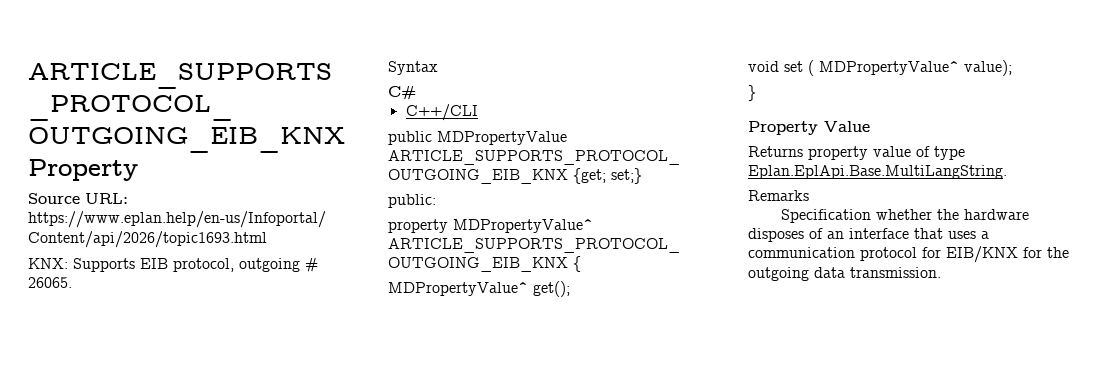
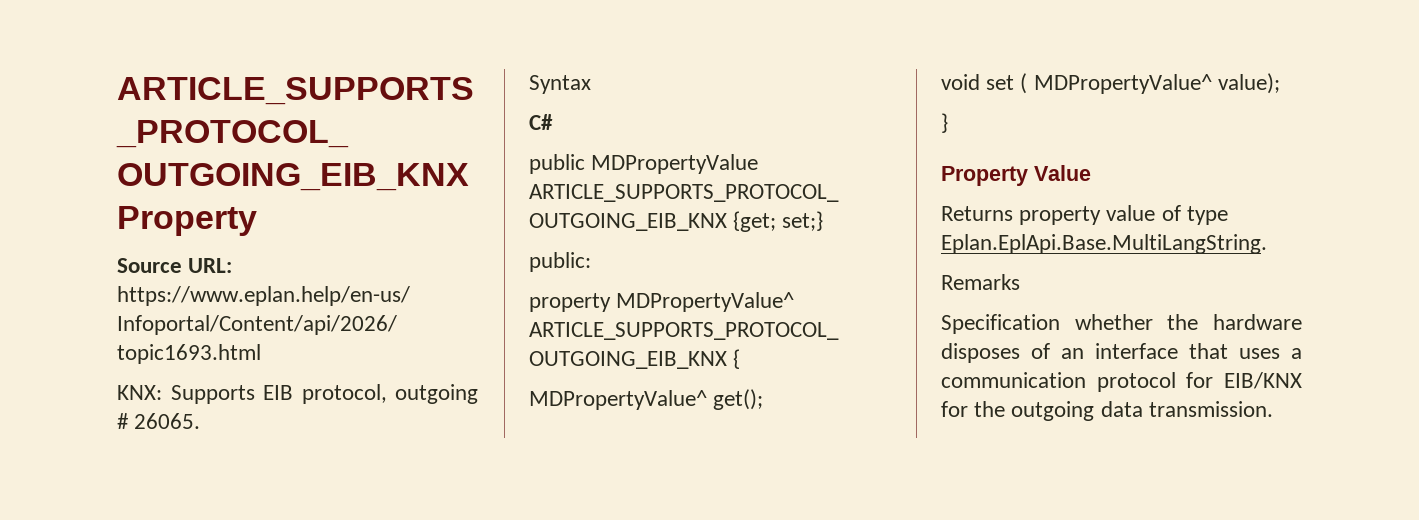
[405,104,478,121] // C++/CLI -> (553, 122) none

